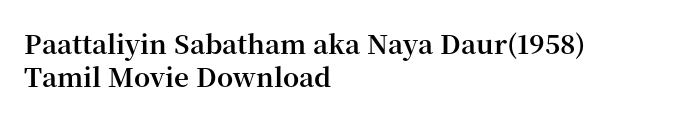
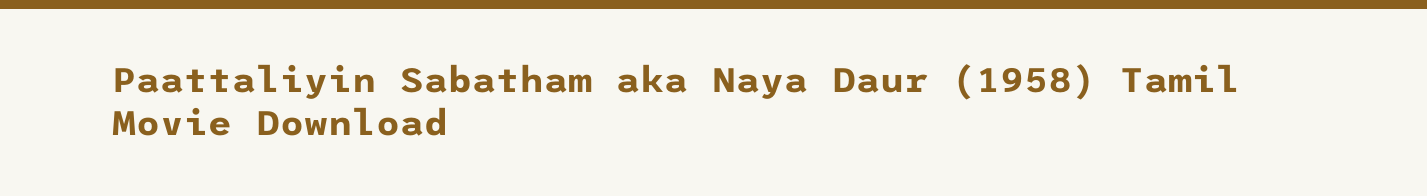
[440,32,586,59] Daur(1958) -> [832,64,1096,100] Daur (1958)

